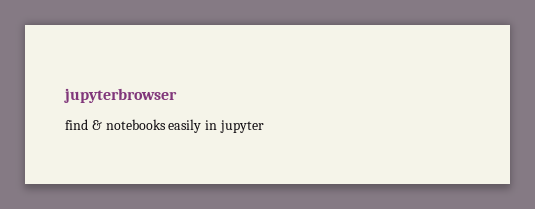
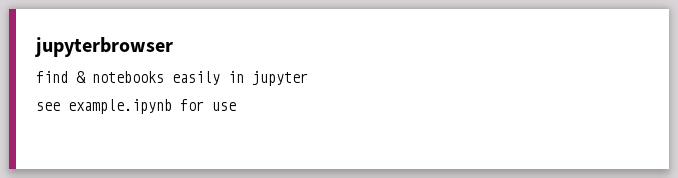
(264, 126) none -> [36,99,236,114] // see example.ipynb for use

